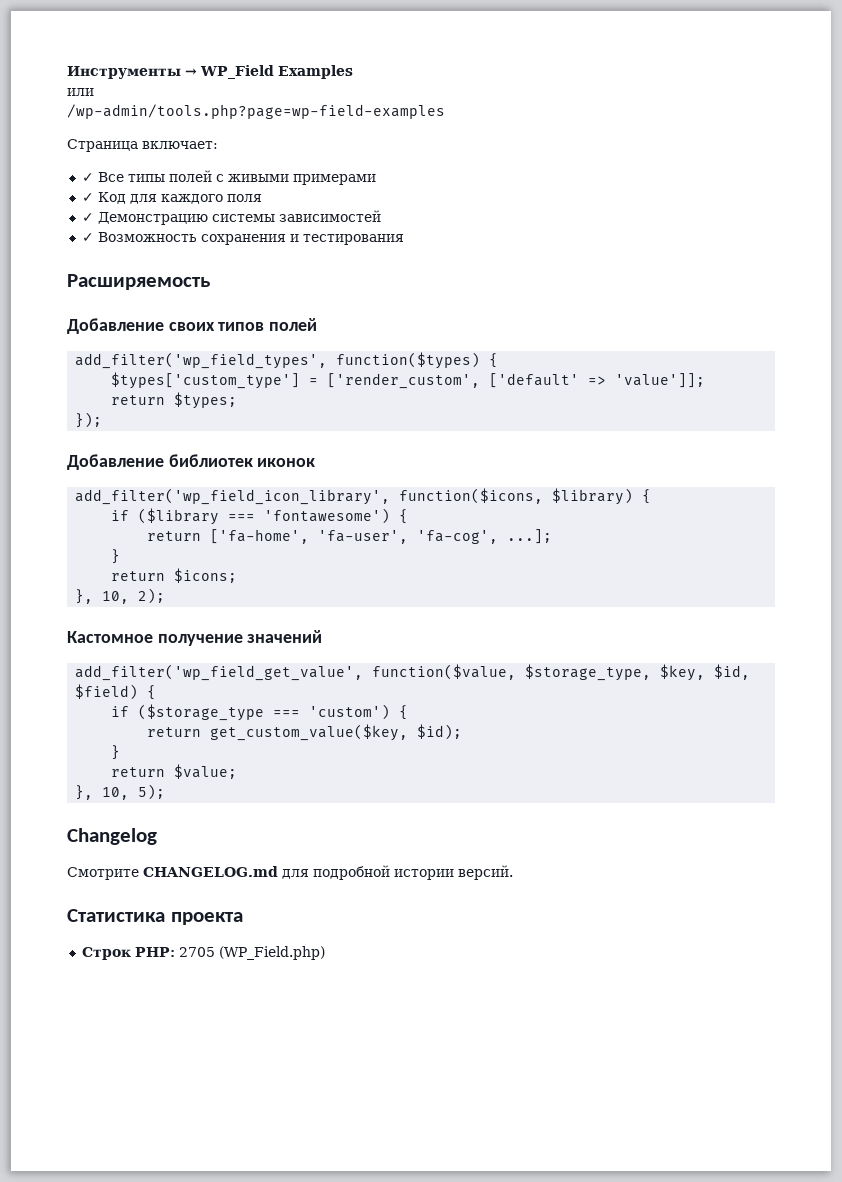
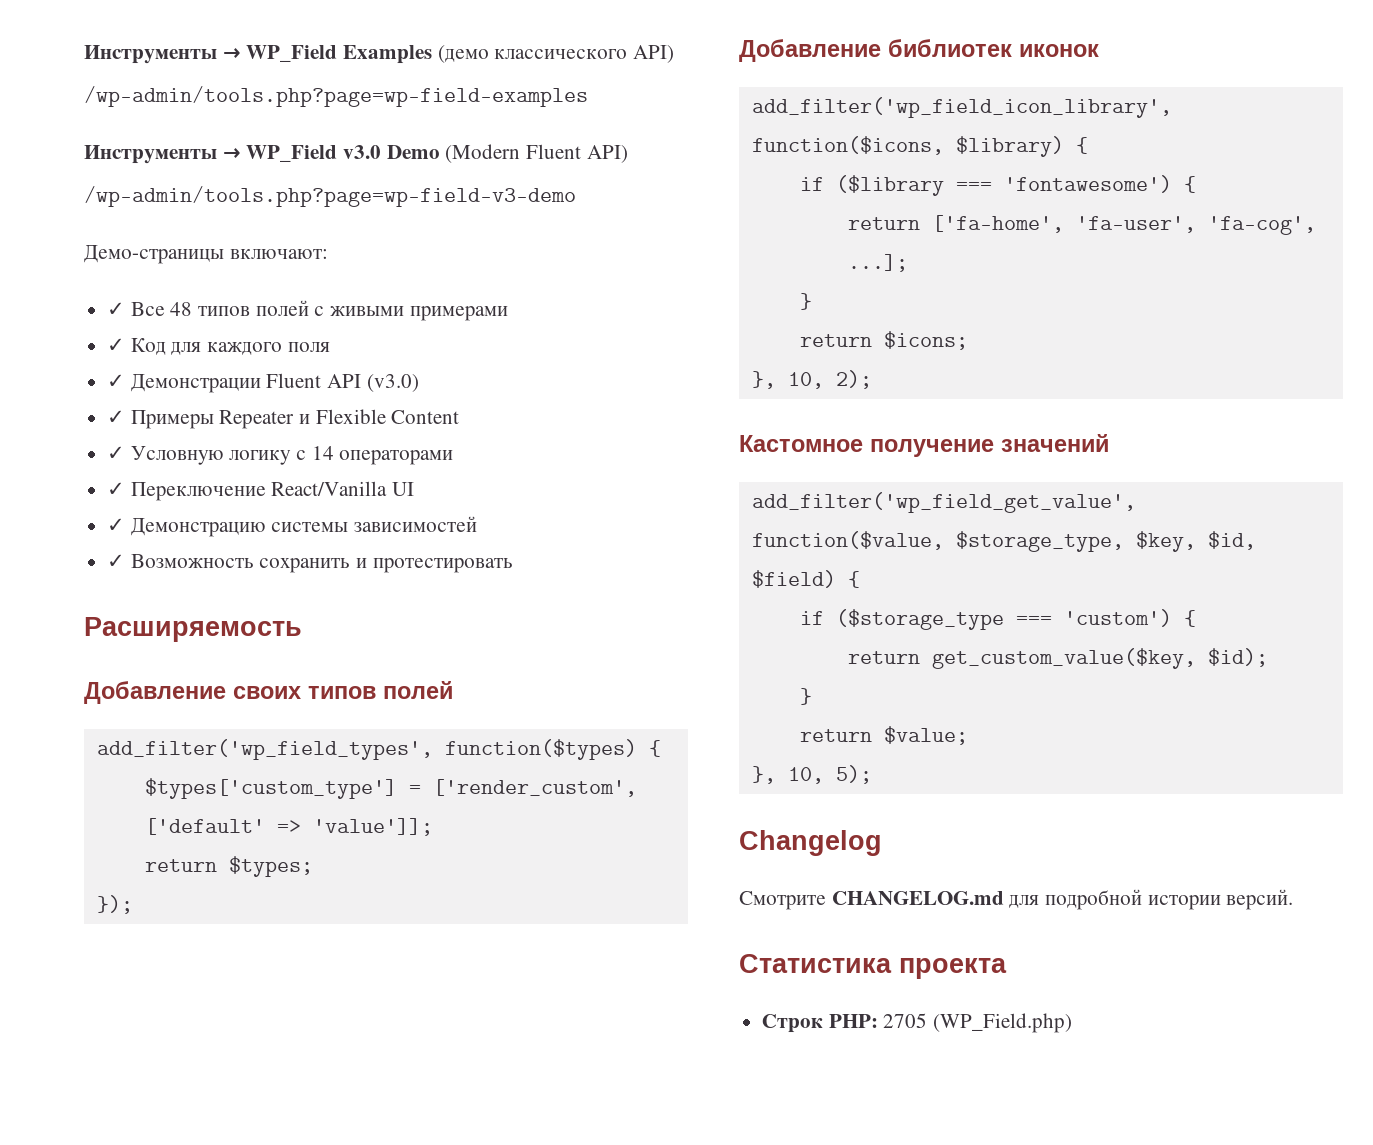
[67,88,94,96] [67,104,445,119] [67,139,218,152] // или // /wp-admin/tools.php?page=wp-field-examples // Страница включает: -> [437,45,675,63] [84,86,588,107] [84,144,628,164] [84,186,576,207] [84,245,328,264] (демо классического API) // /wp-admin/tools.php?page=wp-field-examples // Инструменты → WP_Field v3.0 Demo (Modern Fluent API) // /wp-admin/tools.php?page=wp-field-v3-demo // Демо-страницы включают:
[127,174,165,182] типы -> [170,302,251,316] 48 типов
(262, 198) none -> [107,373,419,393] [107,409,460,429] [107,446,454,465] [107,481,415,501] // ✓ Демонстрации Fluent API (v3.0) // ✓ Примеры Repeater и Flexible Content // ✓ Условную логику с 14 операторами // ✓ Переключение React/Vanilla UI
[200,234,404,245] сохранения и тестирования -> [259,558,513,573] сохранить и протестировать

